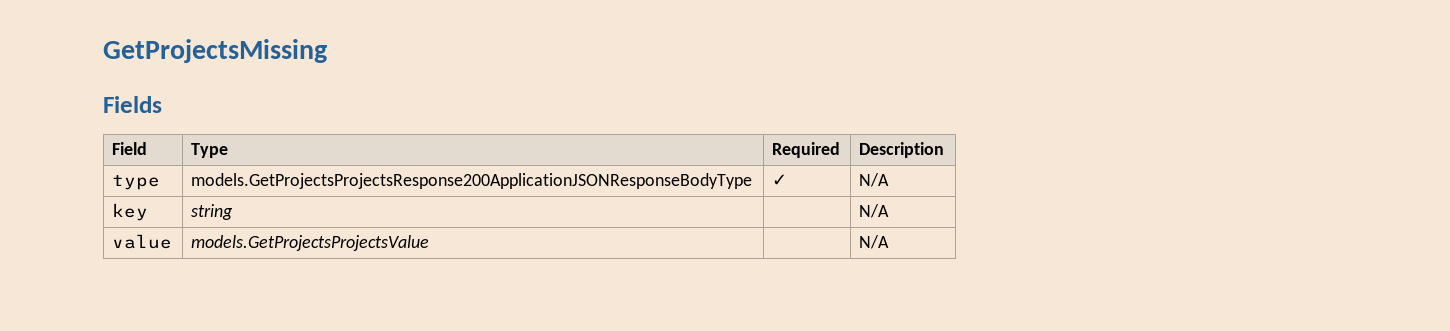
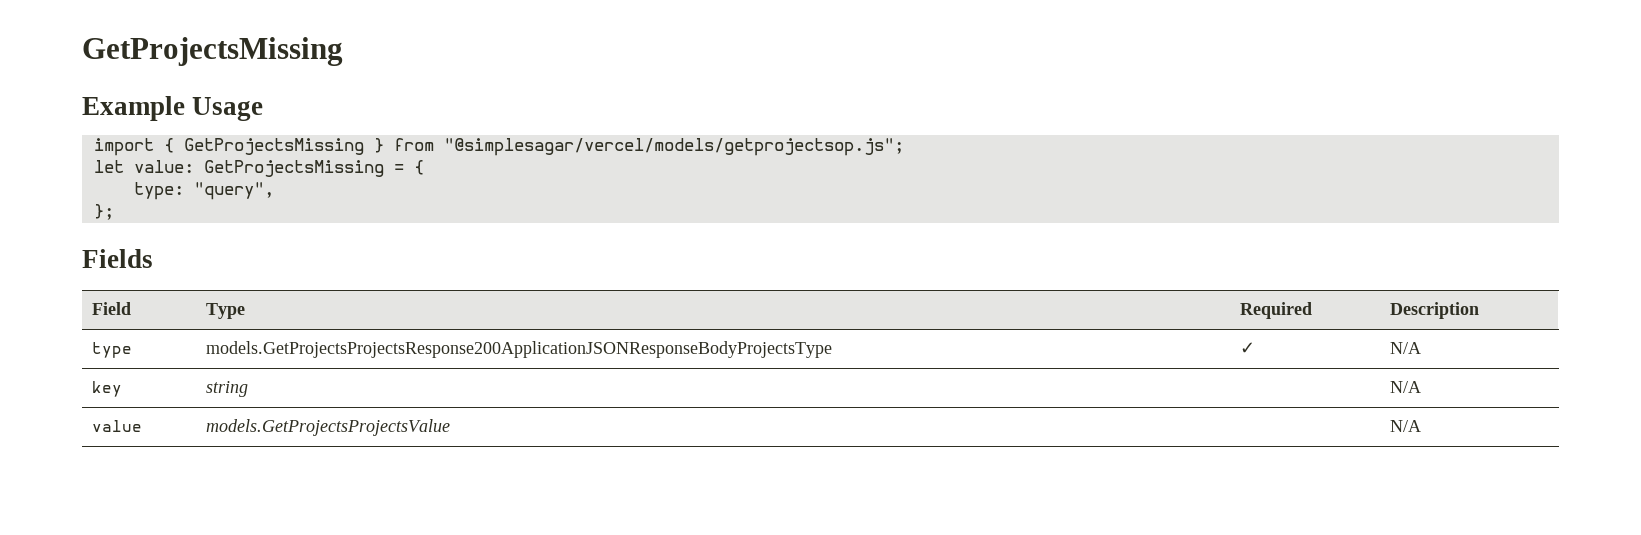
[103,39,327,63] GetProjectsMissing -> [82,37,343,66] [82,96,264,121] [94,138,904,156] [94,160,424,177] [134,182,274,200] [94,204,114,220] GetProjectsMissing // Example Usage // import { GetProjectsMissing } from "@simplesagar/vercel/models/getprojectsop.js"; // let value: GetProjectsMissing = { // type: "query", // };
[191,173,753,189] models.GetProjectsProjectsResponse200ApplicationJSONResponseBodyType -> [206,341,833,358] models.GetProjectsProjectsResponse200ApplicationJSONResponseBodyProjectsType

